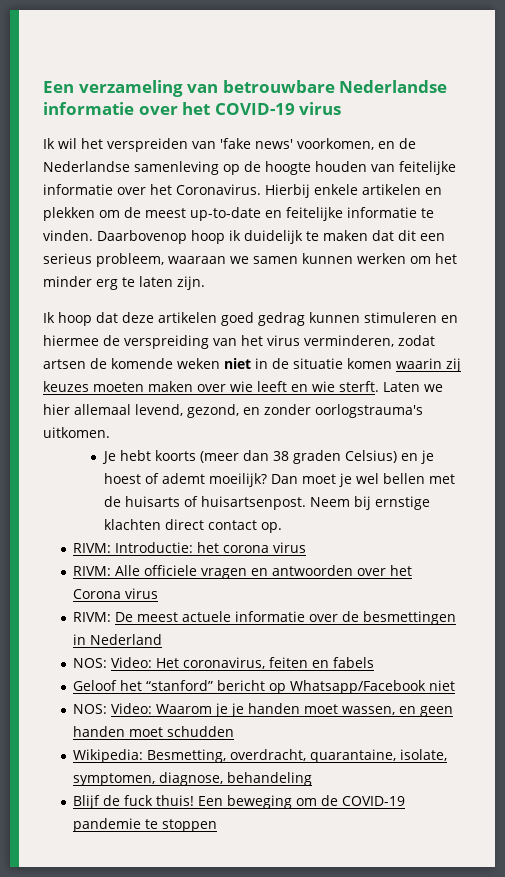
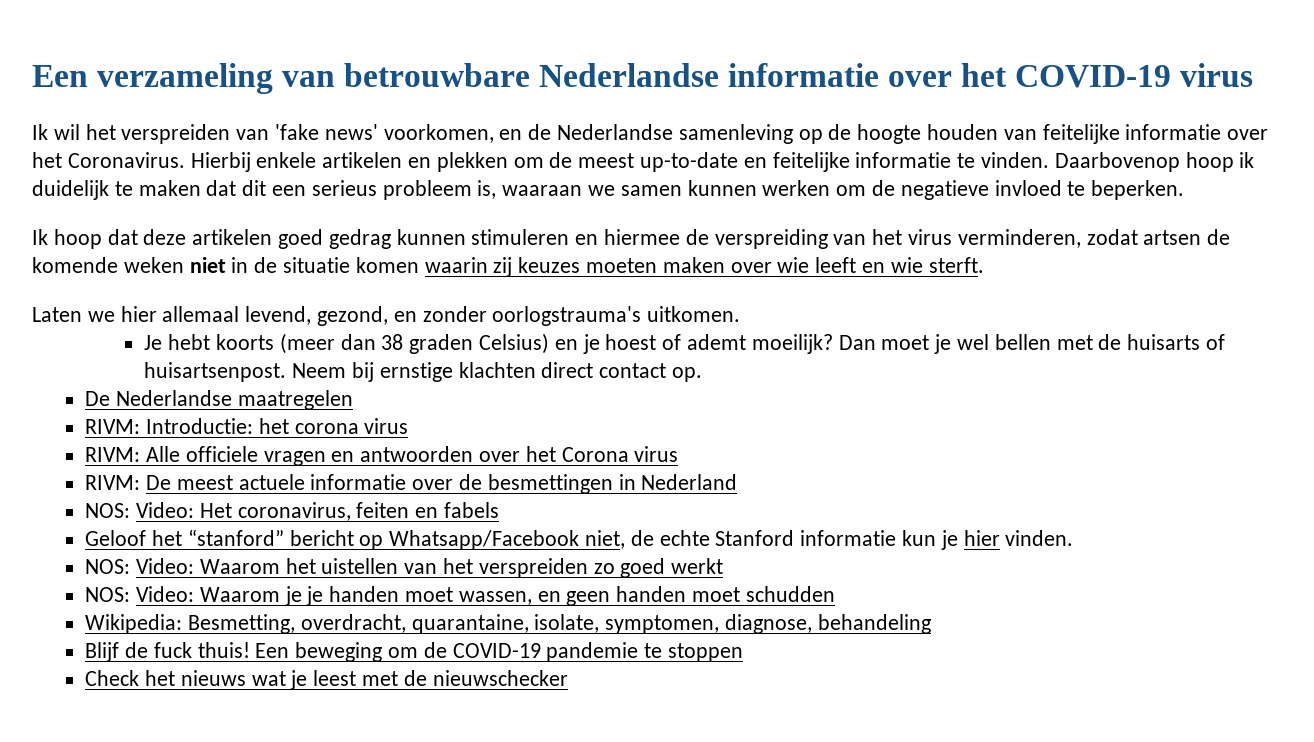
[96,253,164,267] probleem, -> [382,180,497,200] probleem is,
[435,253,457,264] [43,276,205,290] het minder erg te laten zijn. -> [872,180,1185,200] de negatieve invloed te beperken.
(379, 386) none -> (984, 265) //
(282, 527) none -> [85,390,353,410] // De Nederlandse maatregelen
[429,680,456,691] niet -> [585,530,1074,550] [85,558,724,578] niet, de echte Stanford informatie kun je hier vinden. // NOS: Video: Waarom het uistellen van het verspreiden zo goed werkt
(218, 825) none -> [85,670,568,690] // Check het nieuws wat je leest met de nieuwschecker

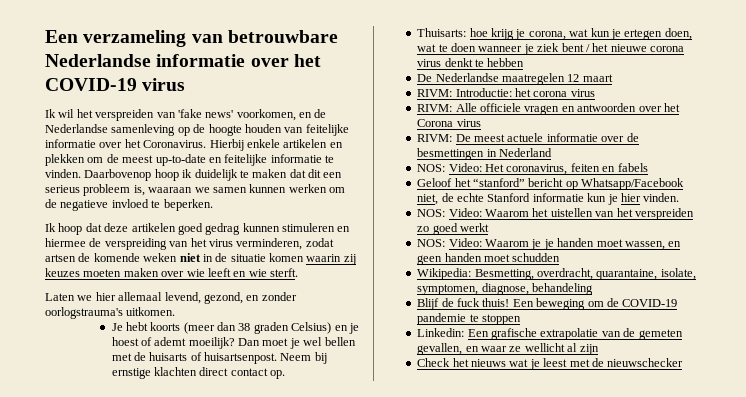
(702, 374) none -> [417,28,692,40] [417,43,685,55] [417,58,525,67] // Thuisarts: hoe krijg je corona, wat kun je ertegen doen, wat te doen wanneer je ziek bent / het nieuwe corona virus denkt te hebben
(353, 400) none -> [567,74,613,82] 12 maart
(744, 652) none -> [417,328,683,340] [417,343,599,355] // Linkedin: Een grafische extrapolatie van de gemeten gevallen, en waar ze wellicht al zijn

